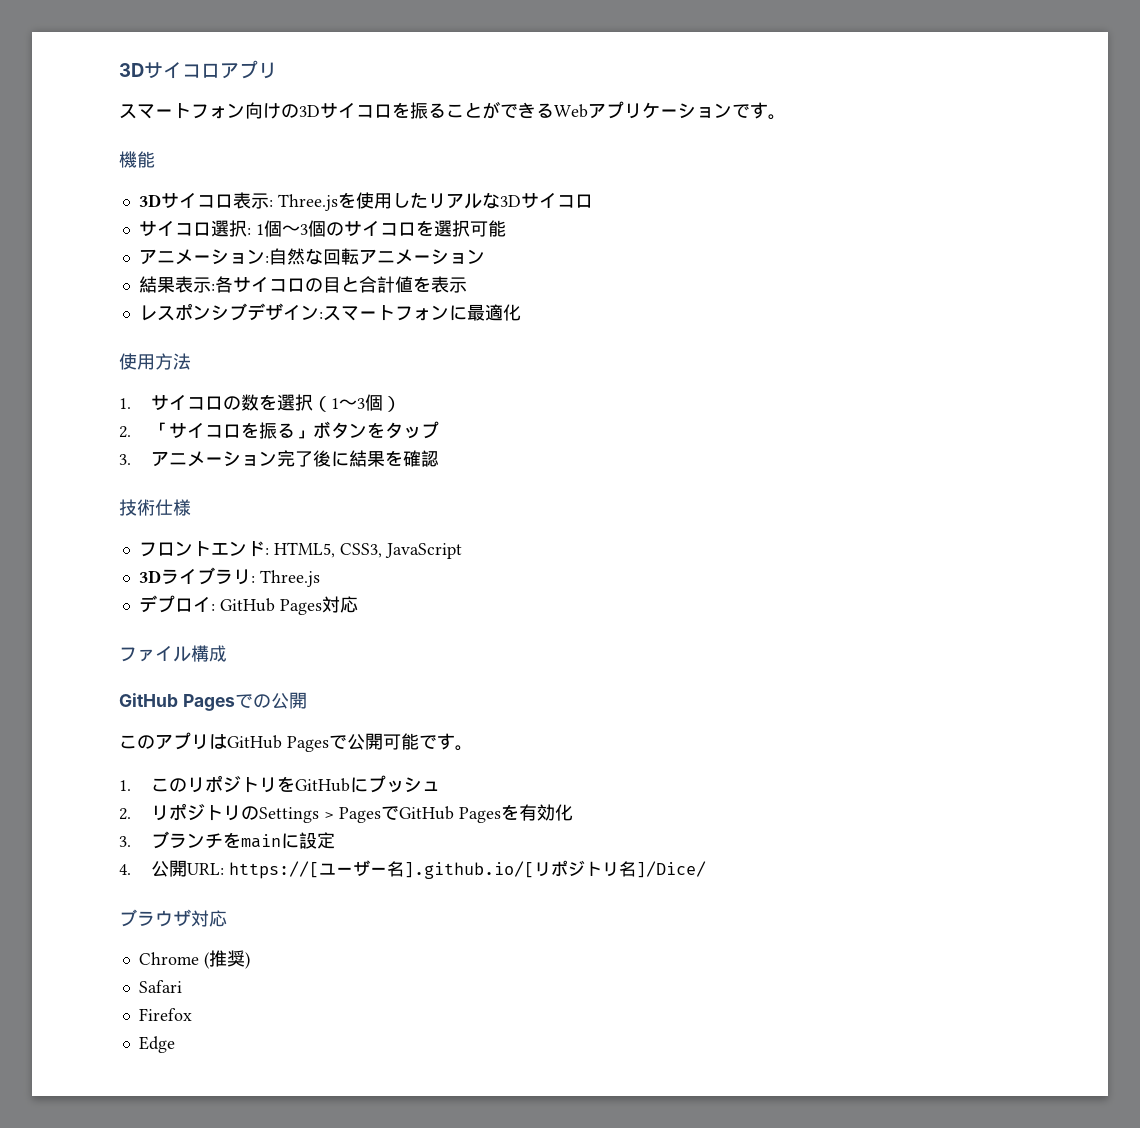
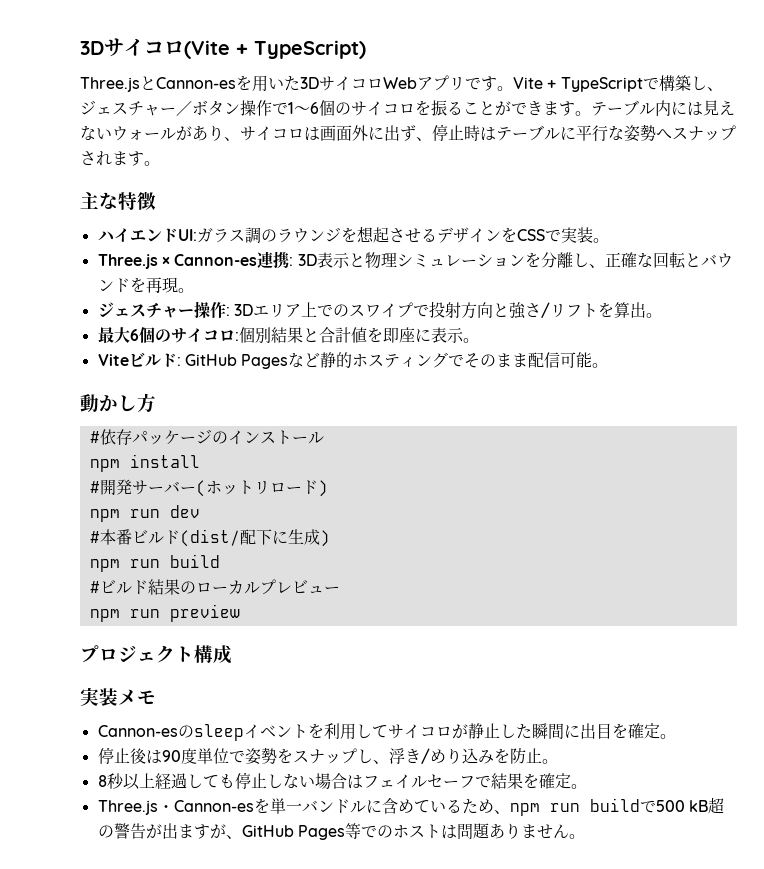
[119,60,277,79] [119,102,320,119] 3Dサイコロアプリ // スマートフォン向けの3D -> [80,38,366,59] [80,75,723,92] [80,100,351,116] 3Dサイコロ(Vite + TypeScript) // Three.jsとCannon-esを用いた3DサイコロWebアプリです。Vite + TypeScriptで構築し、ジェスチャー／ボタン操作で1〜6個の
[536,101,786,120] [119,151,155,168] [138,192,593,211] [138,220,506,237] [138,248,485,265] [138,276,341,293] るWebアプリケーションです。 // 機能 // 3Dサイコロ表示: Three.jsを使用したリアルな3Dサイコロ // サイコロ選択: 1個〜3個のサイコロを選択可能 // アニメーション:自然な回転アニメーション // 結果表示:各サイコロの目 -> [543,100,735,116] [80,124,736,142] [80,151,160,166] [80,191,156,210] [97,226,609,243] [97,251,733,269] [97,277,194,293] [97,301,662,319] [97,327,303,343] ます。テーブル内には見えないウォールがあり、サイコロは画面外に出ず、停止時はテーブルに平行な姿勢へスナップされます。 // 主な特徴 // ハイエンドUI:ガラス調のラウンジを想起させるデザインをCSSで実装。 // Three.js × Cannon-es連携: 3D表示と物理シミュレーションを分離し、正確な回転とバウンドを再現。 // ジェスチャー操作: 3Dエリア上でのスワイプで投射方向と強さ/リフトを算出。 // 最大6個のサイコロ:個別結果
[430,276,467,293] [138,303,521,321] [119,353,191,370] [119,394,402,412] [119,421,440,439] [119,450,440,467] [119,499,191,516] [138,541,462,559] [138,567,320,587] [138,595,358,615] [119,645,227,662] [119,692,307,711] [119,732,473,752] [119,775,441,793] [119,803,574,823] [119,831,336,849] [119,860,707,879] [119,909,227,927] [138,950,250,969] [138,980,182,993] [138,1008,192,1021] [138,1036,175,1053] 表示 // レスポンシブデザイン:スマートフォンに最適化 // 使用方法 // 1.サイコロの数を選択（1〜3個） // 2.「サイコロを振る」ボタンをタップ // 3.アニメーション完了後に結果を確認 // 技術仕様 // フロントエンド: HTML5, CSS3, JavaScript // 3Dライブラリ: Three.js // デプロイ: GitHub Pages対応 // ファイル構成 // GitHub Pagesでの公開 // このアプリはGitHub Pagesで公開可能です。 // 1.このリポジトリをGitHubにプッシュ // 2.リポジトリのSettings > PagesでGitHub Pagesを有効化 // 3.ブランチをmainに設定 // 4.公開URL: https://[ユーザー名].github.io/[リポジトリ名]/Dice/ // ブラウザ対応 // Chrome (推奨) // Safari // Firefox // Edge -> [382,327,479,343] [97,352,609,369] [80,393,156,413] [89,429,324,445] [89,454,200,472] [89,479,328,497] [89,505,200,522] [89,529,330,547] [89,554,220,572] [89,579,340,595] [89,604,240,622] [80,645,232,664] [80,687,156,706] [97,723,676,741] [97,747,558,765] [97,772,587,790] [97,797,724,816] [97,823,585,840] 即座に表示。 // Viteビルド: GitHub Pagesなど静的ホスティングでそのまま配信可能。 // 動かし方 // #依存パッケージのインストール // npm install // #開発サーバー(ホットリロード) // npm run dev // #本番ビルド(dist/配下に生成) // npm run build // #ビルド結果のローカルプレビュー // npm run preview // プロジェクト構成 // 実装メモ // Cannon-esのsleepイベントを利用してサイコロが静止した瞬間に出目を確定。 // 停止後は90度単位で姿勢をスナップし、浮き/めり込みを防止。 // 8秒以上経過しても停止しない場合はフェイルセーフで結果を確定。 // Three.js・Cannon-esを単一バンドルに含めているため、npm run buildで500 kB超の警告が出ますが、GitHub Pages等でのホストは問題ありません。

